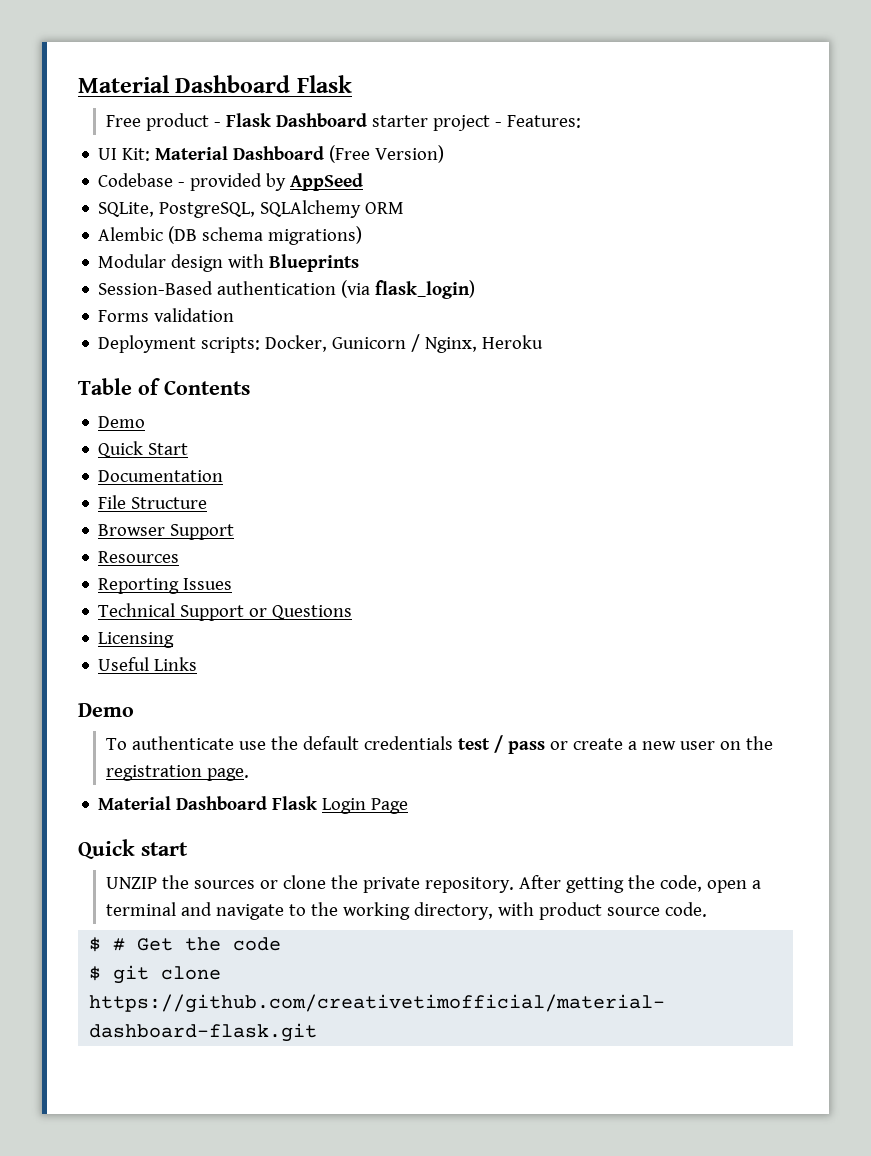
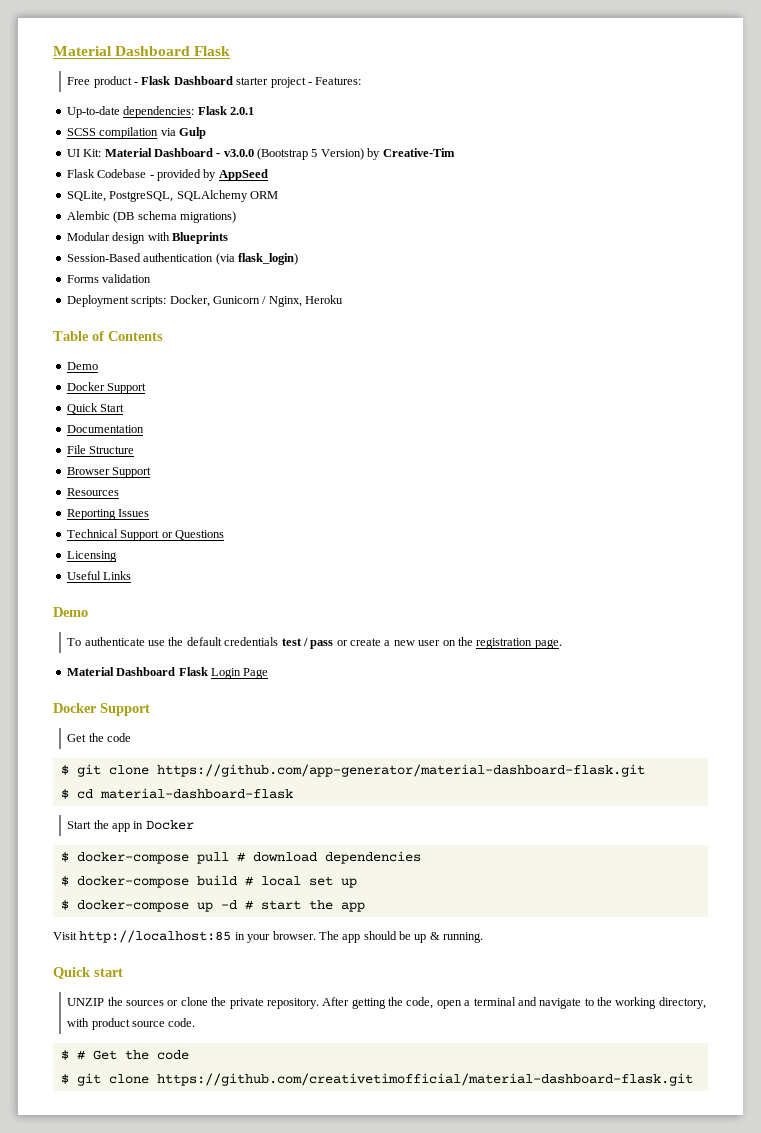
[98,145,445,163] UI Kit: Material Dashboard (Free Version) // -> [66,106,254,118] [66,127,206,139] [66,148,455,160] [66,169,95,178] Up-to-date dependencies: Flask 2.0.1 // SCSS compilation via Gulp // UI Kit: Material Dashboard - v3.0.0 (Bootstrap 5 Version) by Creative-Tim // Flask
(146, 422) none -> [66,382,147,394] // Docker Support
(409, 806) none -> [53,703,150,716] [67,733,132,742] [60,764,645,777] [60,788,293,799] [67,820,194,832] [60,851,421,864] [60,875,357,888] [60,900,365,912] [53,930,484,943] // Docker Support // Get the code // $ git clone https://github.com/app-generator/material-dashboard-flask.git // $ cd material-dashboard-flask // Start the app in Docker // $ docker-compose pull # download dependencies // $ docker-compose build # local set up // $ docker-compose up -d # start the app // Visit http://localhost:85 in your browser. The app should be up & running.

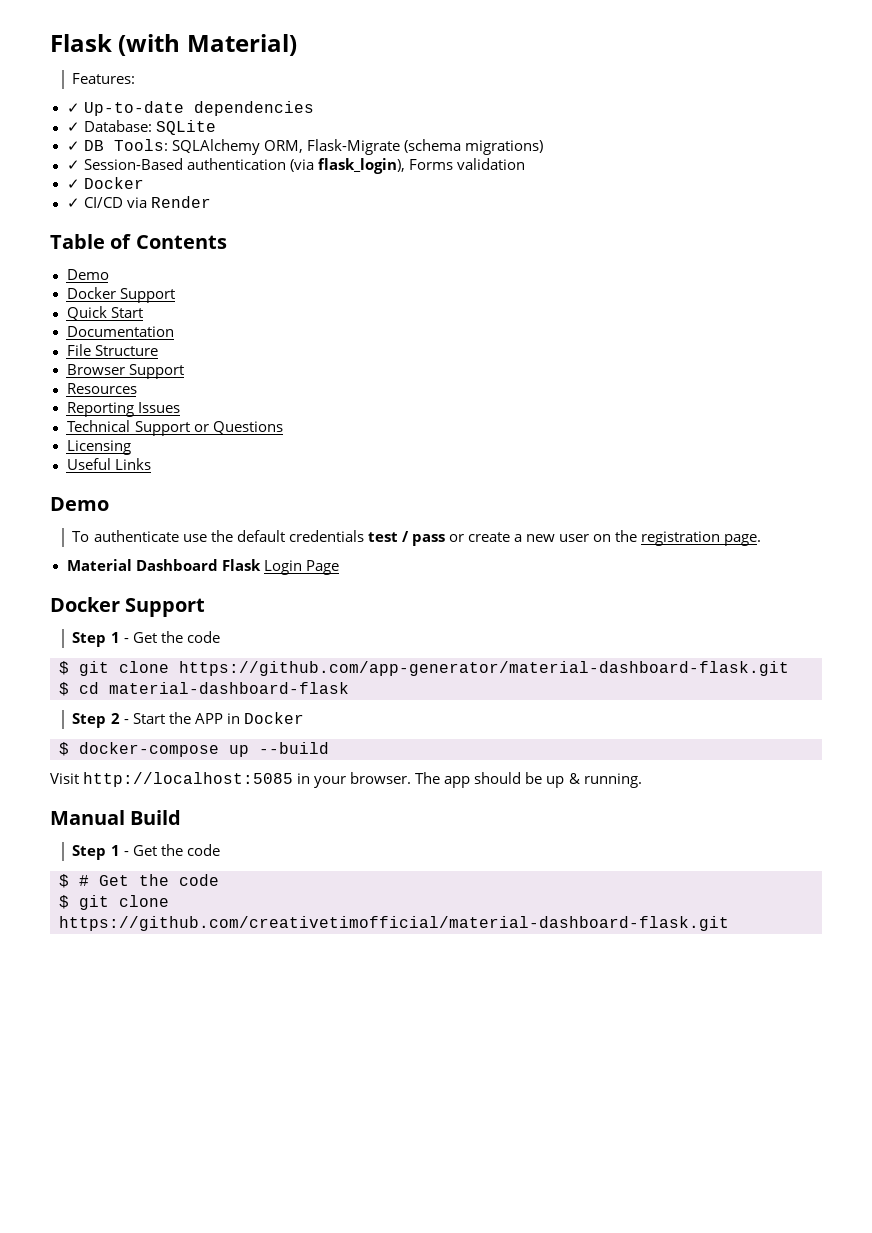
[53,46,231,56] [67,76,362,88] [66,106,254,118] [66,127,206,139] [66,148,455,160] [66,169,268,181] [66,190,278,202] [66,211,236,223] [66,232,228,244] Material Dashboard Flask // Free product - Flask Dashboard starter project - Features: // Up-to-date dependencies: Flask 2.0.1 // SCSS compilation via Gulp // UI Kit: Material Dashboard - v3.0.0 (Bootstrap 5 Version) by Creative-Tim // Flask Codebase - provided by AppSeed // SQLite, PostgreSQL, SQLAlchemy ORM // Alembic (DB schema migrations) // Modular design with Blueprints // -> [50,34,297,56] [72,73,136,84] [66,101,314,116] [66,120,216,135] [66,139,543,155] [66,160,80,170] Flask (with Material) // Features: // ✓ Up-to-date dependencies // ✓ Database: SQLite // ✓ DB Tools: SQLAlchemy ORM, Flask-Migrate (schema migrations) // ✓
[237,253,298,265] flask_login) // -> [317,158,405,174] flask_login),
[66,295,343,307] Deployment scripts: Docker, Gunicorn / Nginx, Heroku -> [66,177,144,189] [66,196,211,208] ✓ Docker // ✓ CI/CD via Render
(150, 709) none -> [72,632,129,647] Step 1 -
(293, 793) none -> [72,713,129,728] Step 2 -
[112,823,131,832] app -> [194,713,223,724] APP
[196,851,421,864] [60,875,357,888] [60,900,365,912] pull # download dependencies // $ docker-compose build # local set up // $ docker-compose up -d # start the app -> [229,742,329,757] up --build
[79,930,232,943] http://localhost:85 -> [83,772,294,787] http://localhost:5085
[53,967,123,979] [67,997,706,1009] [67,1018,196,1030] Quick start // UNZIP the sources or clone the private repository. After getting the code, open a terminal and navigate to the working directory, with product source code. -> [50,810,182,825] [72,844,220,860] Manual Build // Step 1 - Get the code

